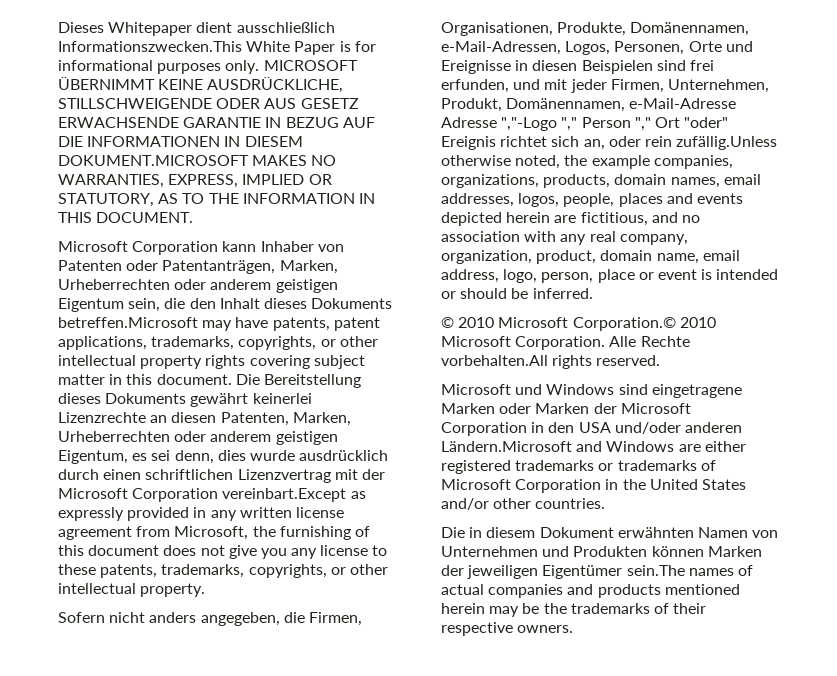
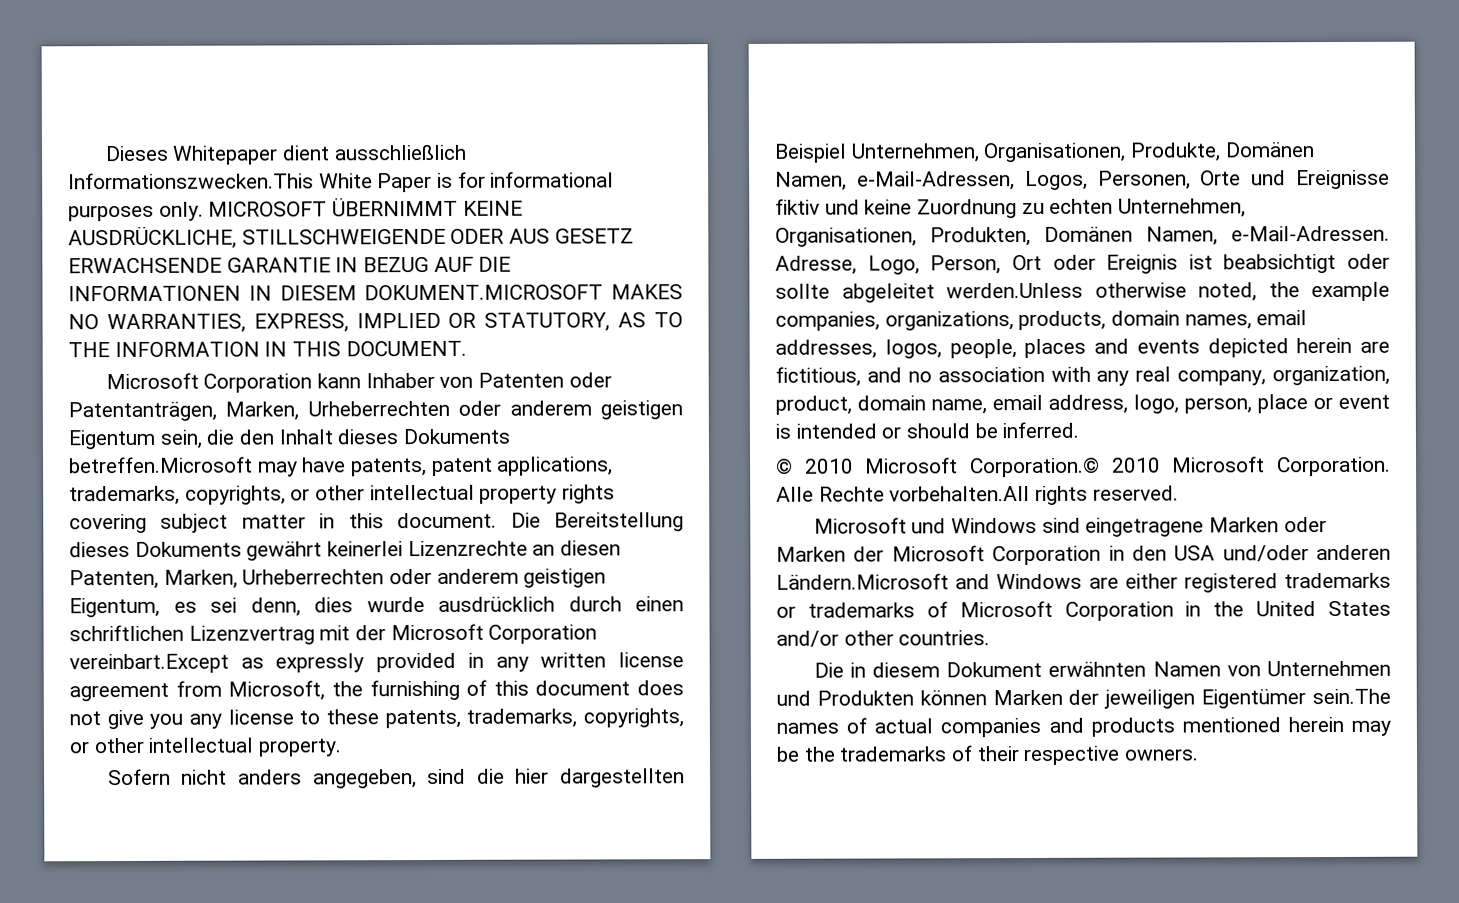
[283,612,362,626] [441,22,750,36] die Firmen, Organisationen, Produkte, Domänennamen, -> [427,768,685,788] [774,142,1315,163] [775,171,847,191] sind die hier dargestellten Beispiel Unternehmen, Organisationen, Produkte, Domänen Namen,
[515,60,714,74] [441,79,769,93] [441,98,737,112] [441,117,729,131] [441,136,778,150] in diesen Beispielen sind frei erfunden, und mit jeder Firmen, Unternehmen, Produkt, Domänennamen, e-Mail-Adresse Adresse ","-Logo "," Person "," Ort "oder" Ereignis richtet sich an, oder rein zufällig.Unless -> [775,198,1247,219] [775,225,1390,247] [775,253,1390,275] [775,282,1083,303] fiktiv und keine Zuordnung zu echten Unternehmen, Organisationen, Produkten, Domänen Namen, e-Mail-Adressen. Adresse, Logo, Person, Ort oder Ereignis ist beabsichtigt oder sollte abgeleitet werden.Unless

